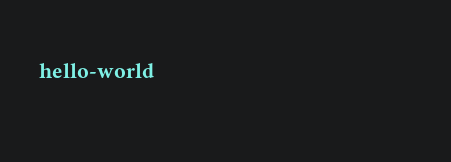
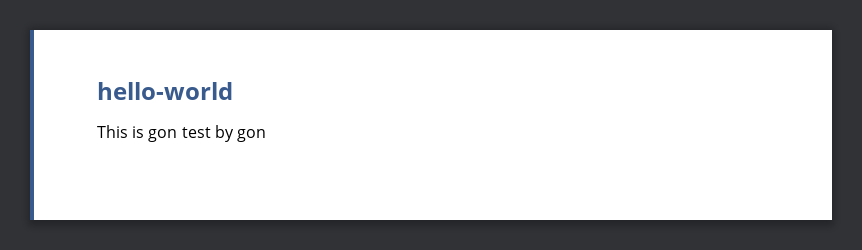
(154, 70) none -> [97,125,266,142] // This is gon test by gon

